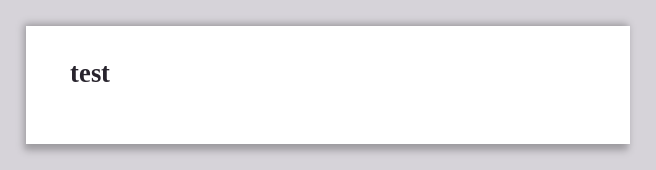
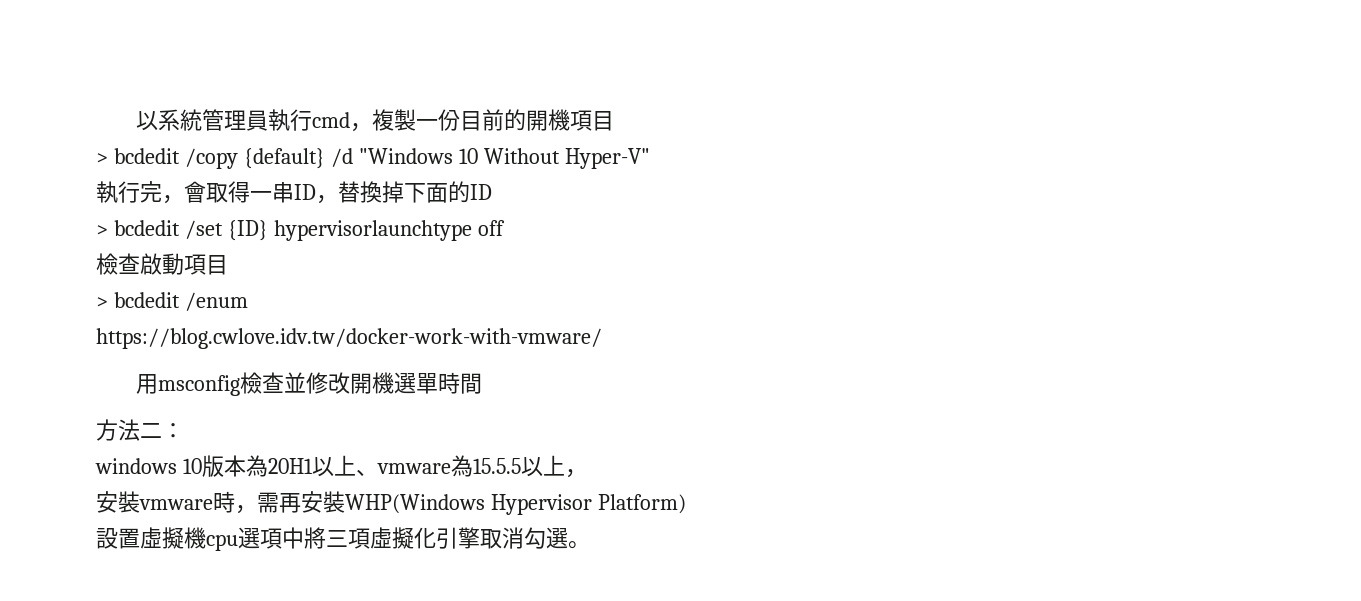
[70,66,110,82] test -> [135,109,614,132] [96,148,650,169] [96,181,492,204] [96,220,505,241] [96,253,228,275] [96,292,248,311] [96,328,602,349] [135,372,482,396] [96,419,184,441] [95,455,587,478] [96,491,686,515] [96,527,590,551] 以系統管理員執行cmd，複製一份目前的開機項目 // > bcdedit /copy {default} /d "Windows 10 Without Hyper-V" // 執行完，會取得一串ID，替換掉下面的ID // > bcdedit /set {ID} hypervisorlaunchtype off // 檢查啟動項目 // > bcdedit /enum // https://blog.cwlove.idv.tw/docker-work-with-vmware/ // 用msconfig檢查並修改開機選單時間 // 方法二： // windows 10版本為20H1以上、vmware為15.5.5以上， // 安裝vmware時，需再安裝WHP(Windows Hypervisor Platform) // 設置虛擬機cpu選項中將三項虛擬化引擎取消勾選。

